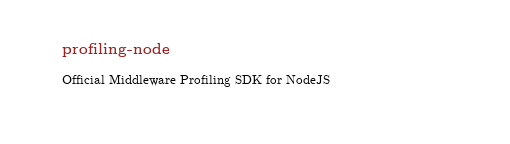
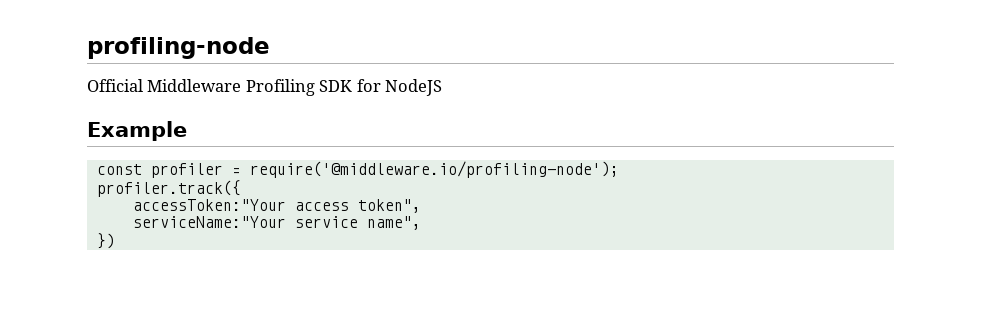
(330, 79) none -> [87,121,187,141] [96,161,619,178] [96,180,241,197] [132,199,421,213] [132,216,421,230] [96,233,115,249] // Example // const profiler = require('@middleware.io/profiling-node'); // profiler.track({ // accessToken:"Your access token", // serviceName:"Your service name", // })

